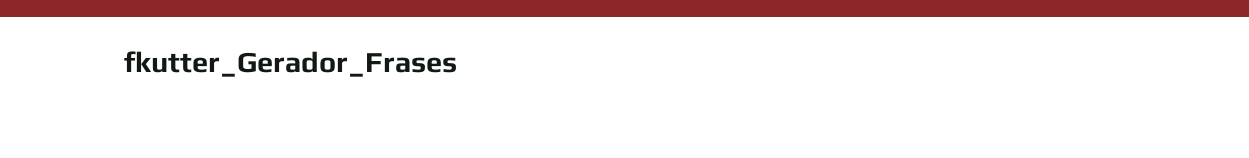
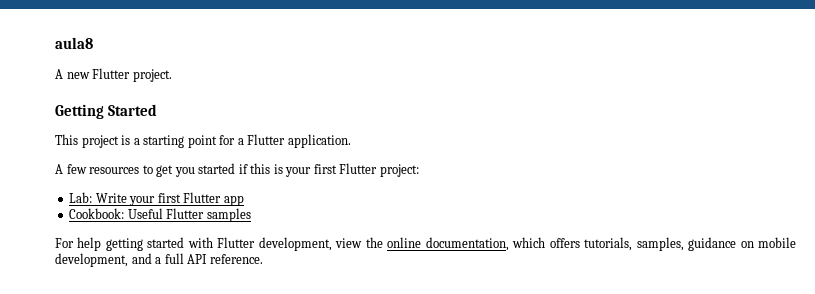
[124,51,457,77] fkutter_Gerador_Frases -> [55,37,93,49] [55,68,172,82] [55,104,157,119] [55,134,351,148] [55,163,419,177] [69,192,244,206] [69,208,251,222] [55,237,797,251] [55,253,263,267] aula8 // A new Flutter project. // Getting Started // This project is a starting point for a Flutter application. // A few resources to get you started if this is your first Flutter project: // Lab: Write your first Flutter app // Cookbook: Useful Flutter samples // For help getting started with Flutter development, view the online documentation, which offers tutorials, samples, guidance on mobile development, and a full API reference.

